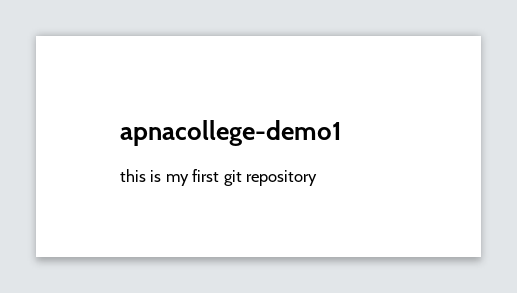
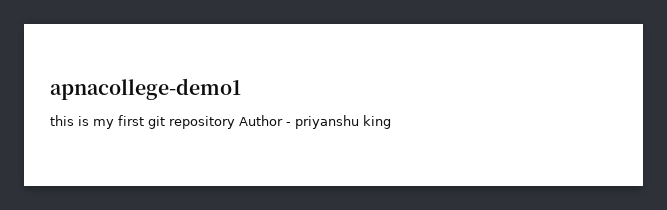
(318, 178) none -> [239,115,391,129] Author - priyanshu king

